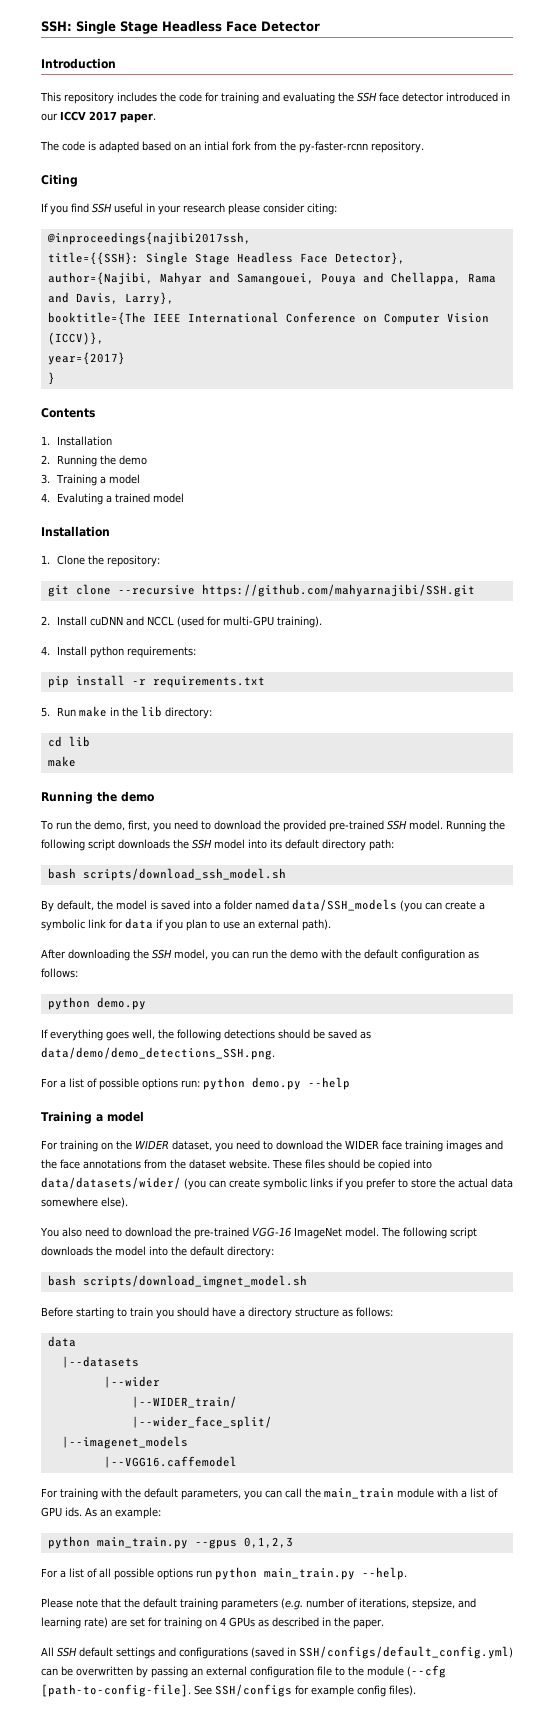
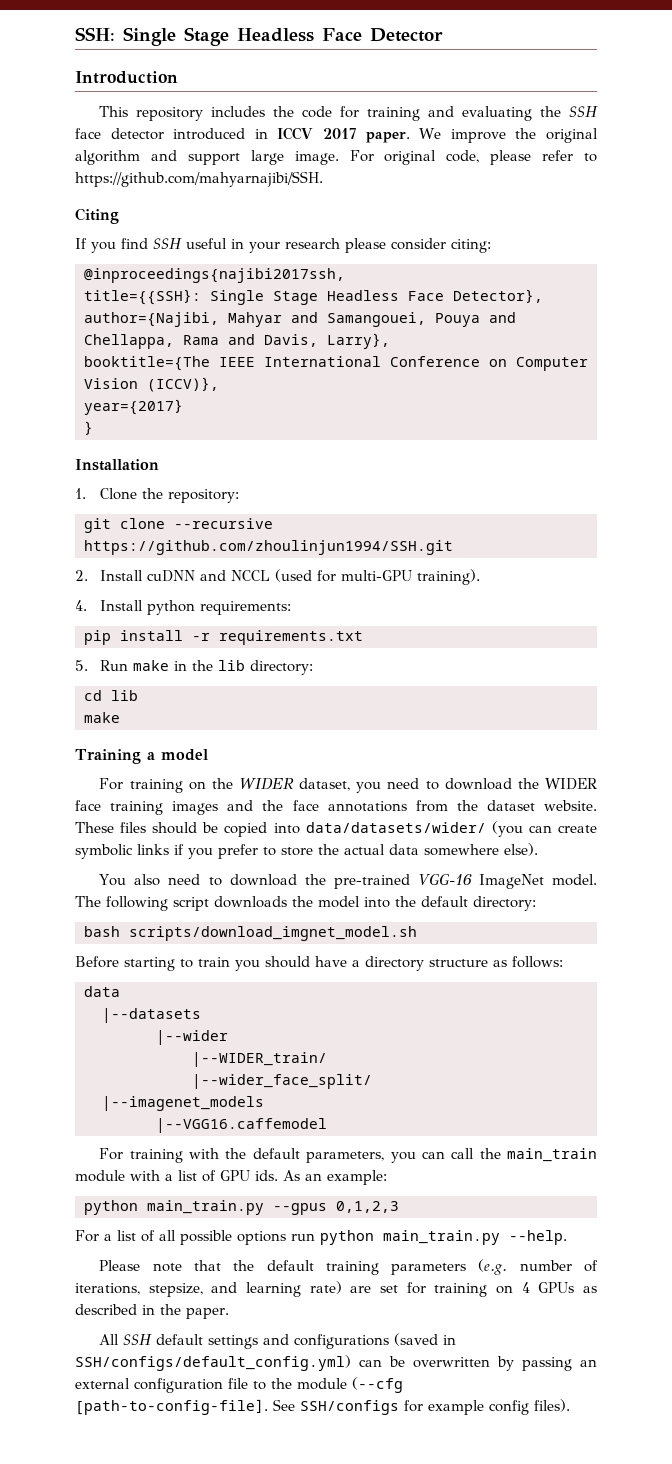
[41,113,58,121] our -> (268, 134) none
[40,141,424,153] // The code is adapted based on an intial fork from the py-faster-rcnn repository. -> [419,128,598,143] [75,150,597,165] [75,171,323,187] We improve the original algorithm and support large image. For original code, please refer to https://github.com/mahyarnajibi/SSH.
[41,408,95,418] [41,436,113,446] [41,455,148,467] [41,474,141,486] [41,493,185,505] // Contents // 1. Installation // 2. Running the demo // 3. Training a model // 4. Evaluting a trained model -> (93, 428) none
[201,584,475,597] https://github.com/mahyarnajibi/SSH.git -> [84,540,453,555] https://github.com/zhoulinjun1994/SSH.git
[41,791,154,804] [40,820,505,832] [41,839,394,851] [47,868,286,881] [41,899,485,912] [41,918,331,931] [41,949,479,961] [41,968,78,978] [47,997,146,1010] [41,1029,371,1041] [41,1047,275,1060] [41,1077,350,1090] // Running the demo // To run the demo, first, you need to download the provided pre-trained SSH model. Running the following script downloads the SSH model into its default directory path: // bash scripts/download_ssh_model.sh // By default, the model is saved into a folder named data/SSH_models (you can create a symbolic link for data if you plan to use an external path). // After downloading the SSH model, you can run the demo with the default configuration as follows: // python demo.py // If everything goes well, the following detections should be saved as data/demo/demo_detections_SSH.png. // For a list of possible options run: python demo.py --help -> (120, 717) none

